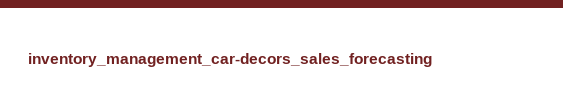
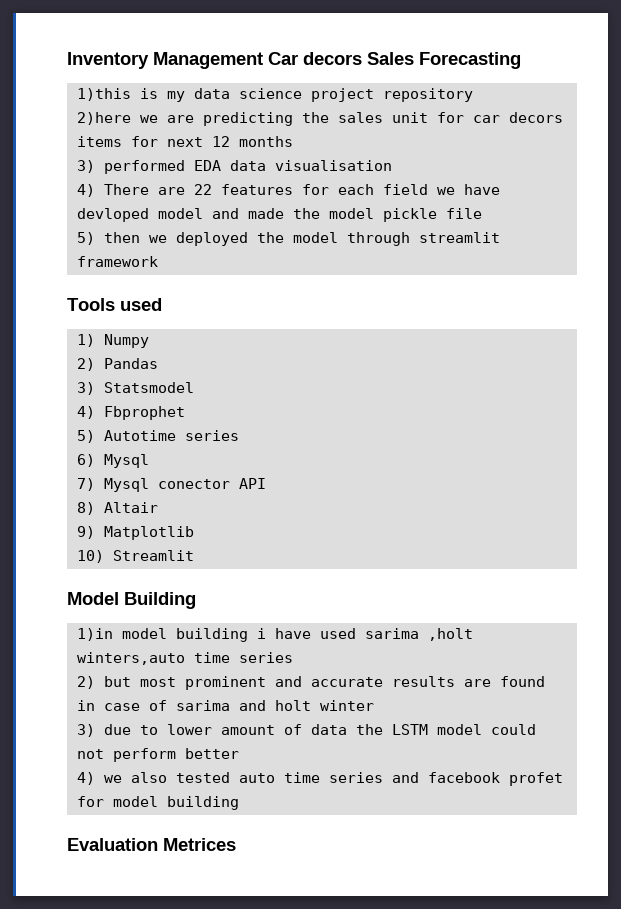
[28,53,432,67] inventory_management_car-decors_sales_forecasting -> [67,52,521,69] [76,88,473,102] [76,112,563,126] [76,136,293,147] [76,160,392,174] [76,184,500,197] [76,208,482,222] [76,232,500,246] [76,256,158,267] [67,298,162,311] [76,334,149,348] [76,358,158,371] [76,382,194,395] [76,406,185,420] [76,430,239,443] [76,454,149,468] [76,478,266,492] [76,502,158,515] [76,526,194,540] [76,550,194,563] [67,592,196,609] [76,628,473,642] [76,652,293,665] [76,676,545,690] [76,700,374,711] [76,724,536,737] [76,748,239,762] [76,772,563,786] [76,796,239,810] [67,838,236,851] Inventory Management Car decors Sales Forecasting // 1)this is my data science project repository // 2)here we are predicting the sales unit for car decors items for next 12 months // 3) performed EDA data visualisation // 4) There are 22 features for each field we have devloped model and made the model pickle file // 5) then we deployed the model through streamlit framework // Tools used // 1) Numpy // 2) Pandas // 3) Statsmodel // 4) Fbprophet // 5) Autotime series // 6) Mysql // 7) Mysql conector API // 8) Altair // 9) Matplotlib // 10) Streamlit // Model Building // 1)in model building i have used sarima ,holt winters,auto time series // 2) but most prominent and accurate results are found in case of sarima and holt winter // 3) due to lower amount of data the LSTM model could not perform better // 4) we also tested auto time series and facebook profet for model building // Evaluation Metrices

